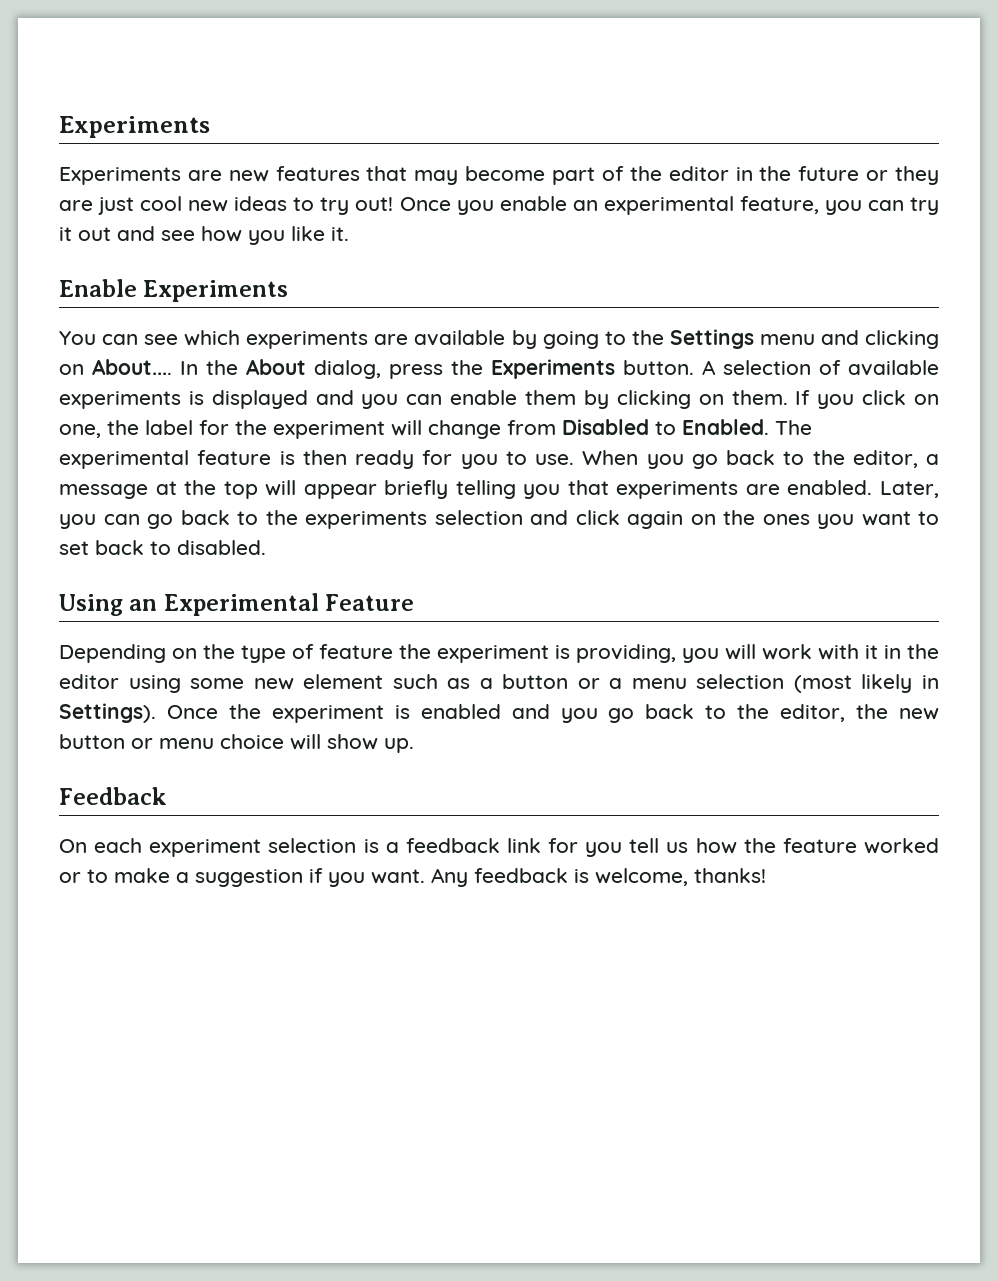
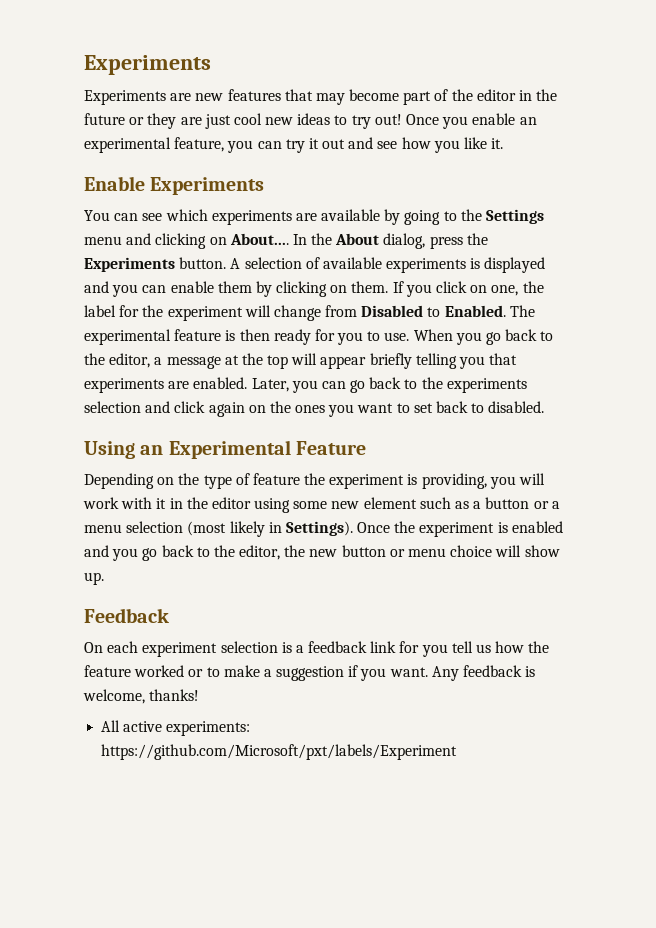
(766, 875) none -> [101,720,251,736] [101,744,458,760] // All active experiments: https://github.com/Microsoft/pxt/labels/Experiment

